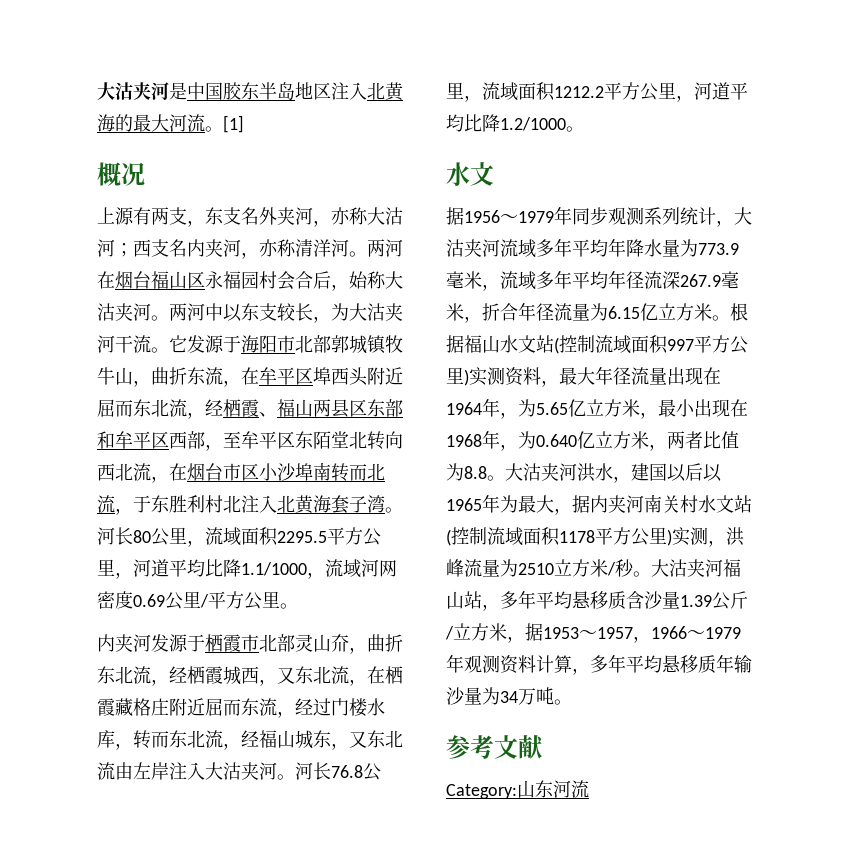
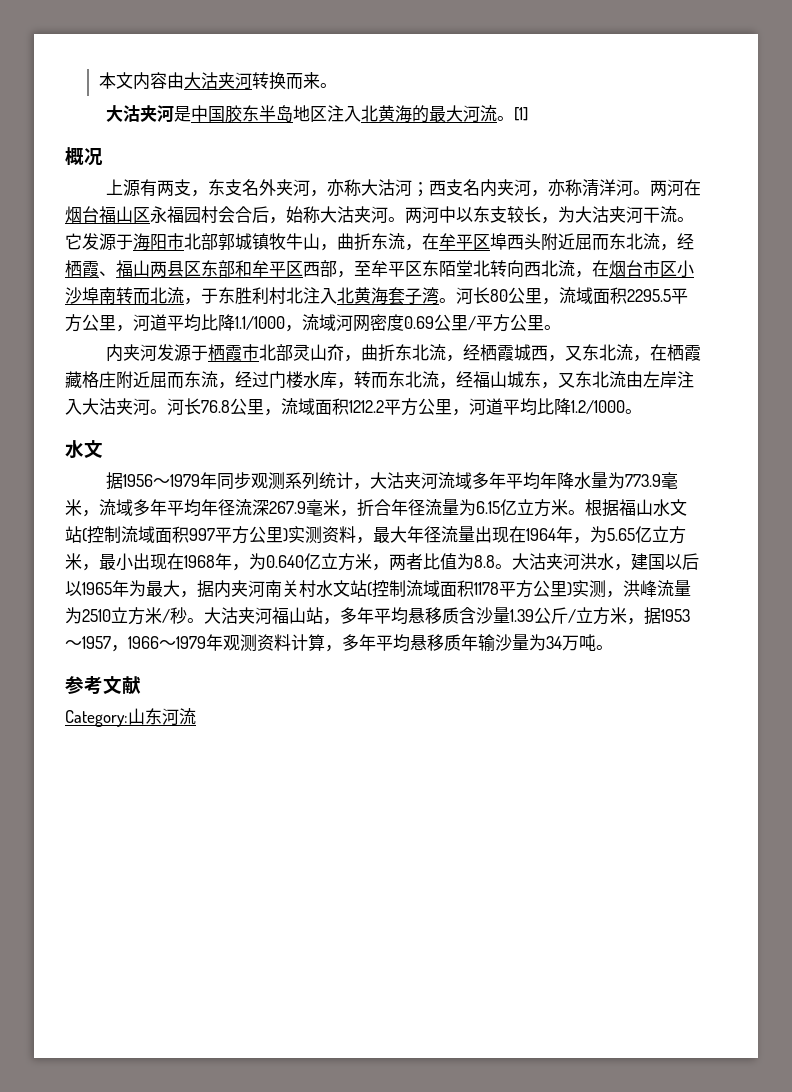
(97, 91) none -> [98,72,337,90] 本文内容由大沽夹河转换而来。 //

